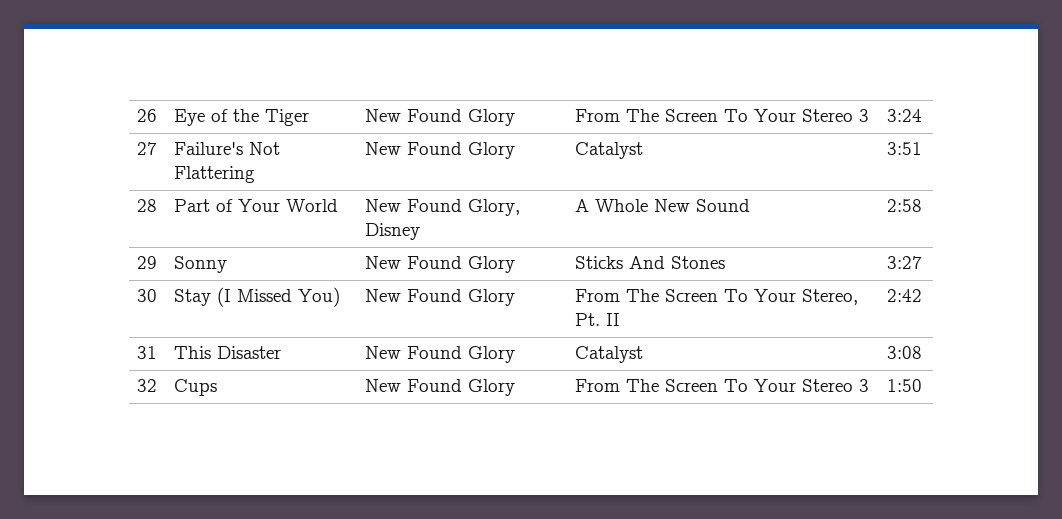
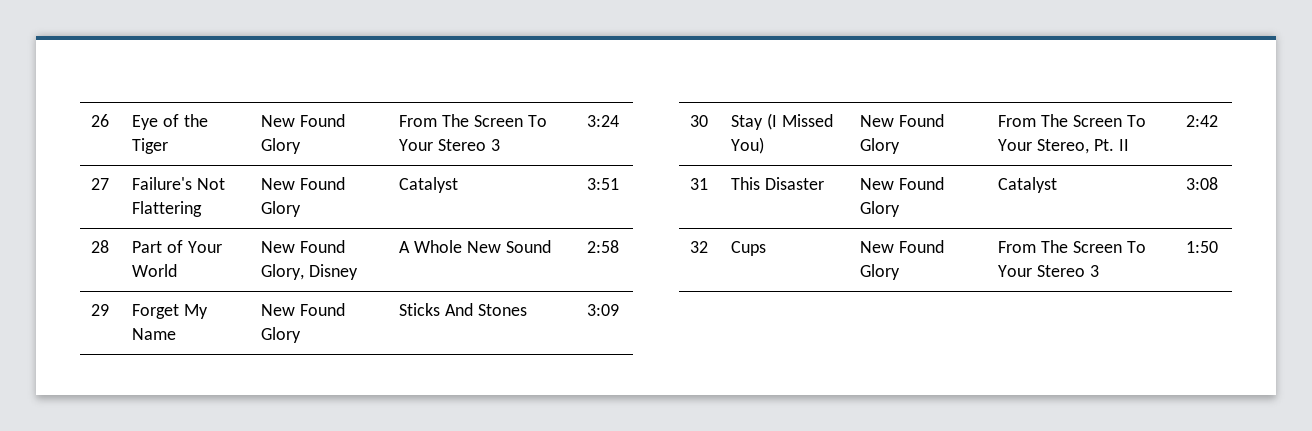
[174,256,228,273] Sonny -> [132,304,208,319] [132,328,177,340] Forget My Name
[887,256,923,269] 3:27 -> [587,304,620,316] 3:09

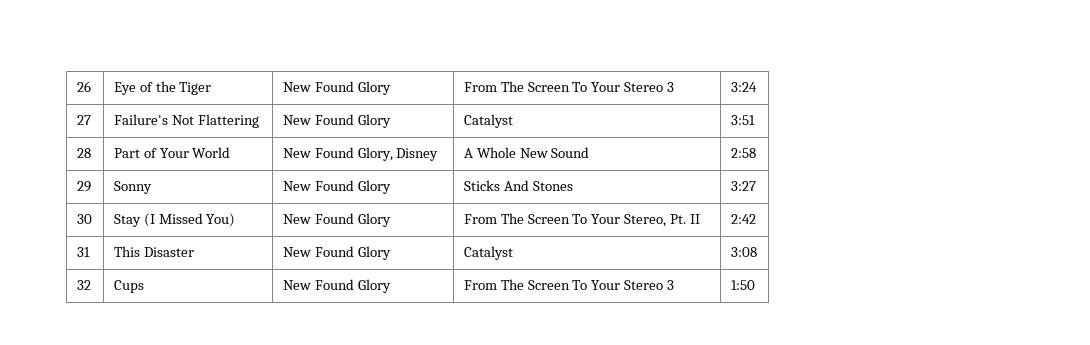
[132,304,208,319] [132,328,177,340] Forget My Name -> [113,181,152,194] Sonny
[587,304,620,316] 3:09 -> [730,181,756,191] 3:27

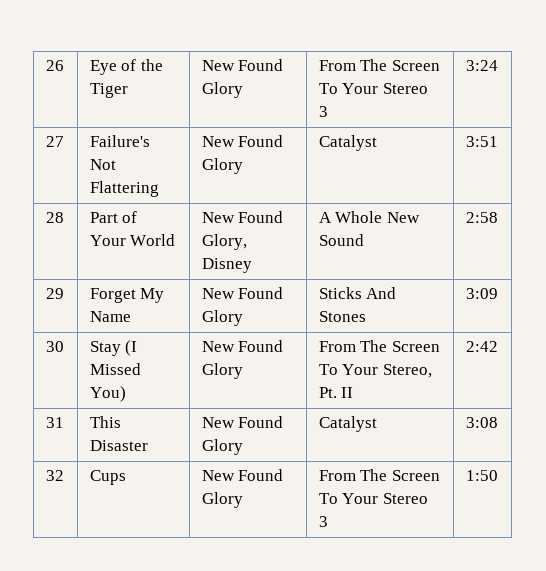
[113,181,152,194] Sonny -> [89,288,165,303] [89,311,131,322] Forget My Name
[730,181,756,191] 3:27 -> [465,288,498,299] 3:09

